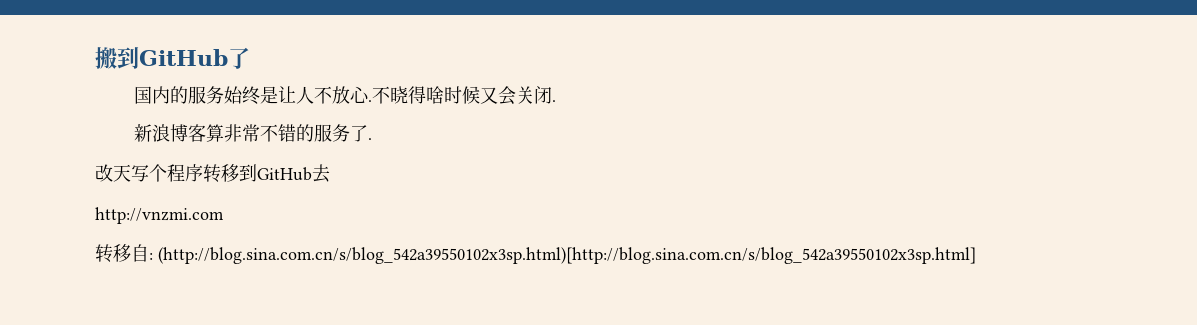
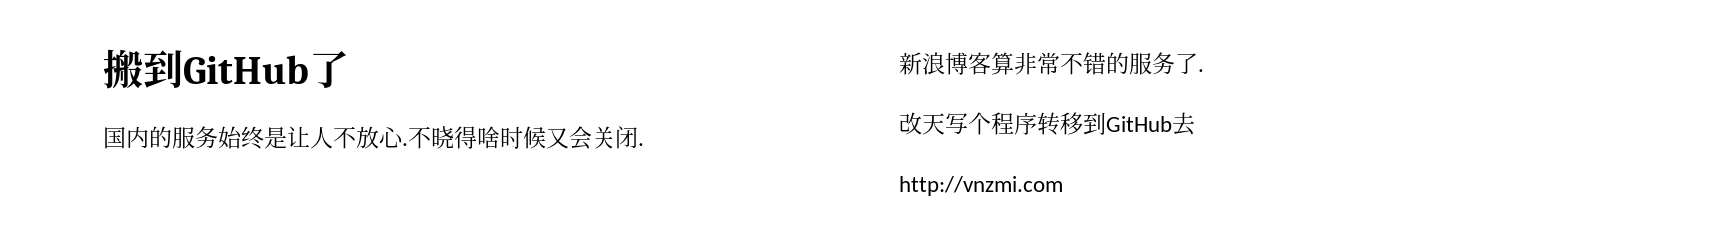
[95,244,976,264] // 转移自: (http://blog.sina.com.cn/s/blog_542a39550102x3sp.html)[http://blog.sina.com.cn/s/blog_542a39550102x3sp.html] -> (1063, 186) none

